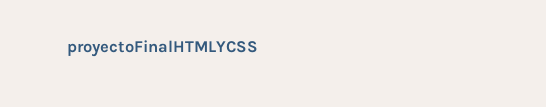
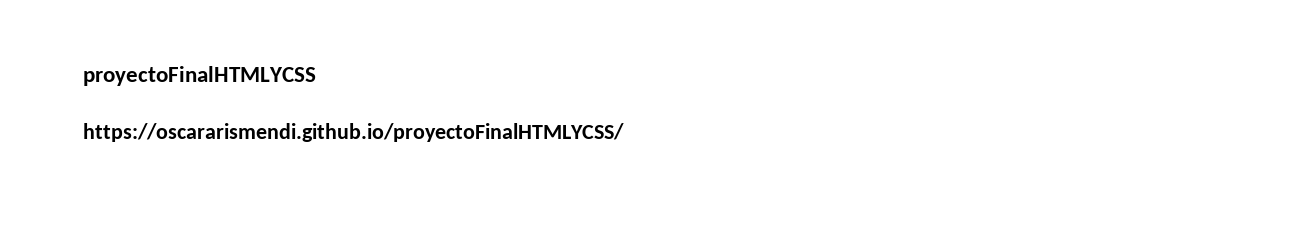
(258, 48) none -> [83,123,624,142] // https://oscararismendi.github.io/proyectoFinalHTMLYCSS/

